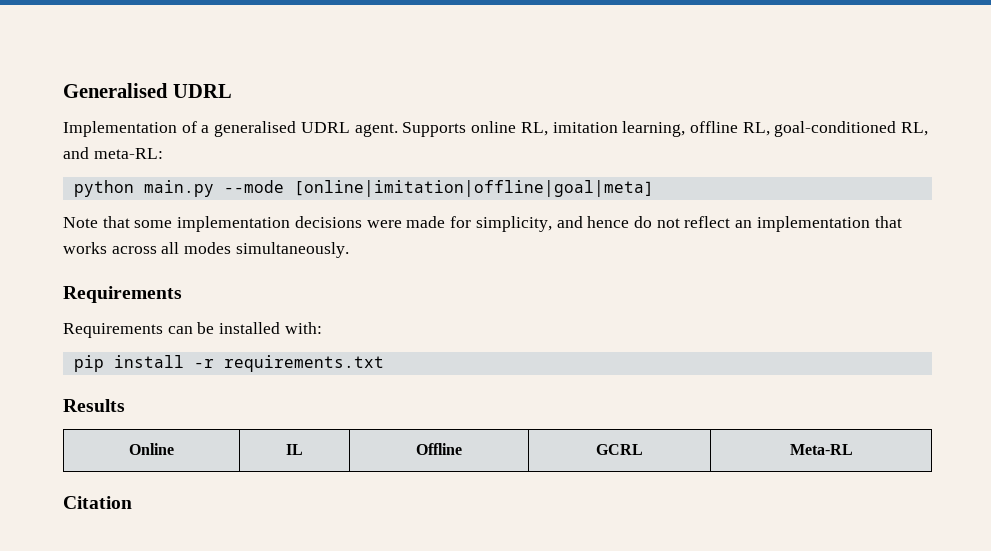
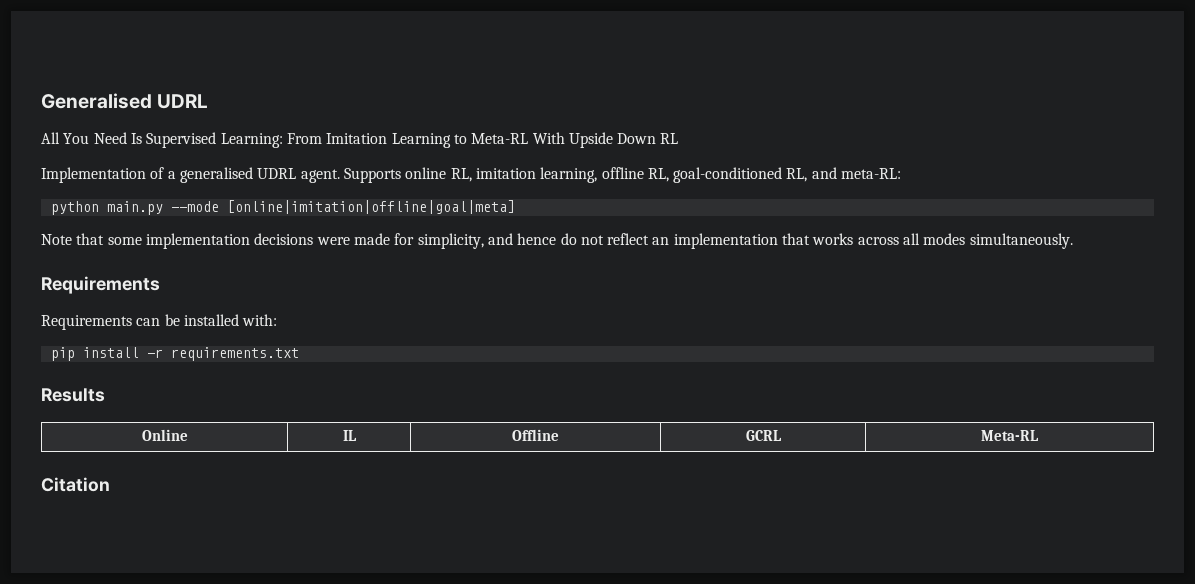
(232, 91) none -> [41,132,679,148] // All You Need Is Supervised Learning: From Imitation Learning to Meta-RL With Upside Down RL

